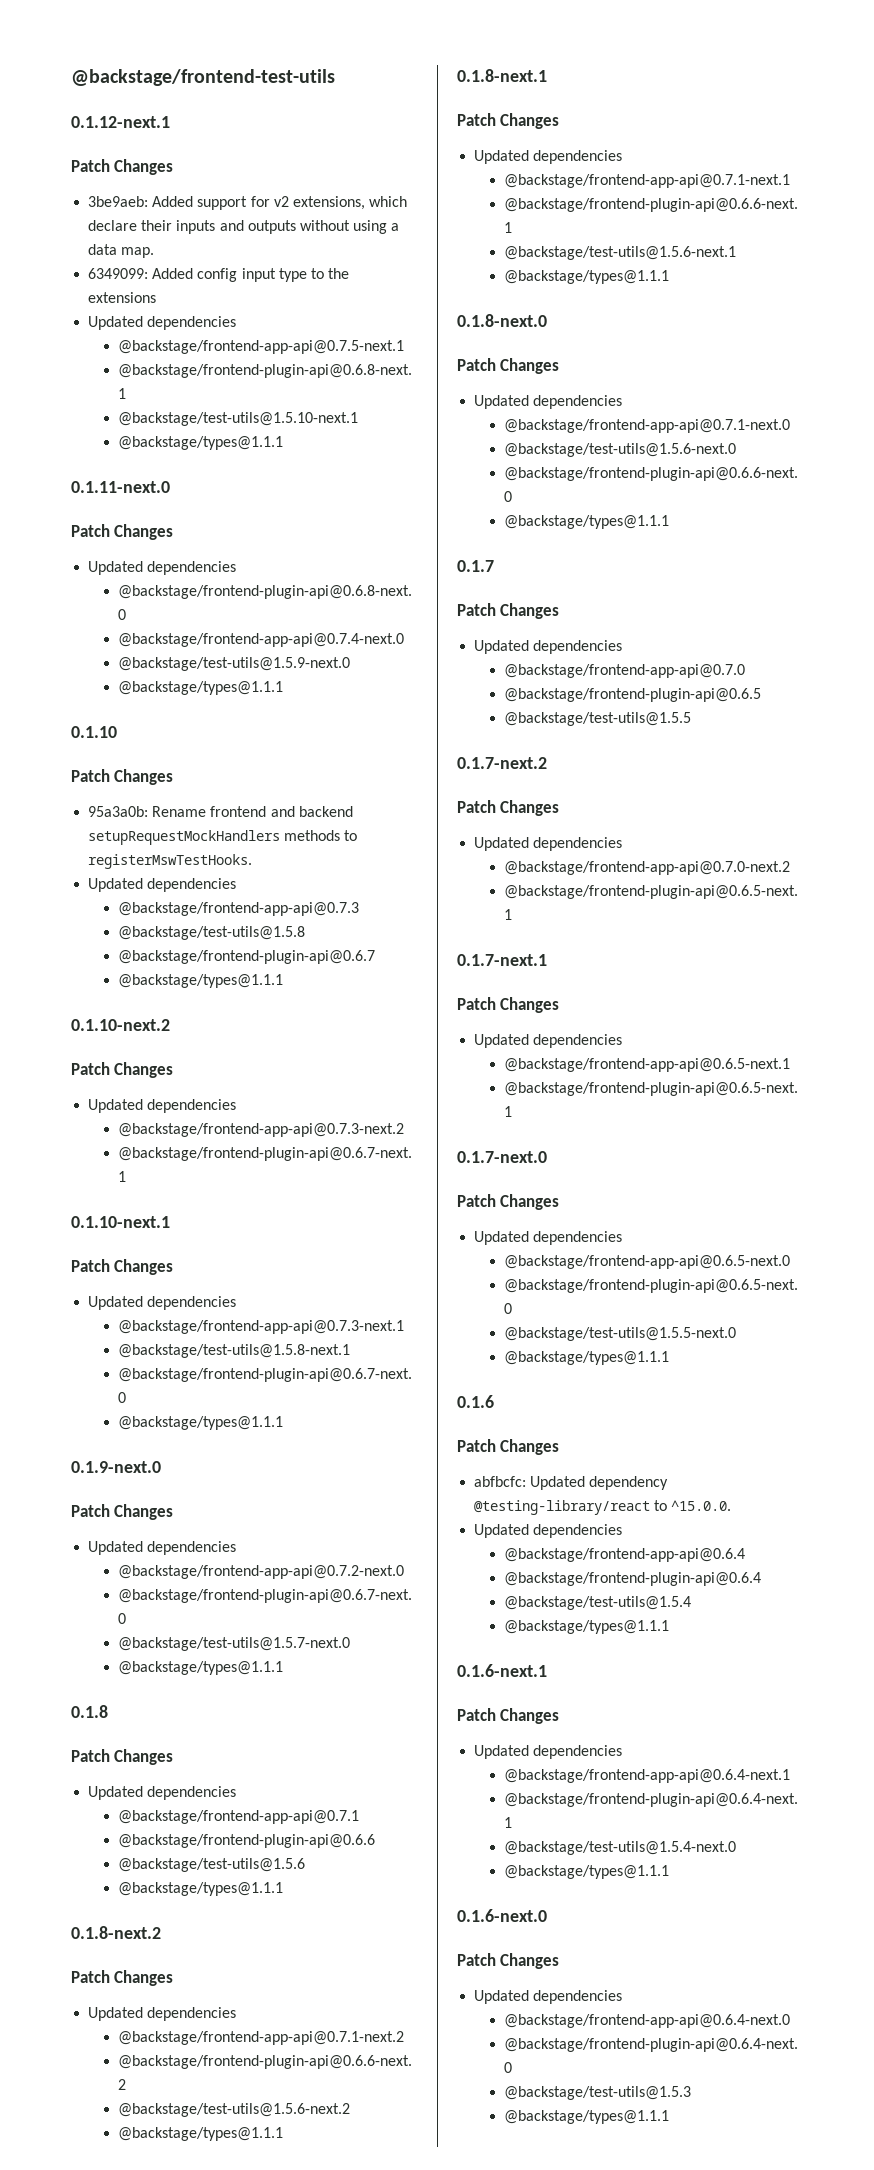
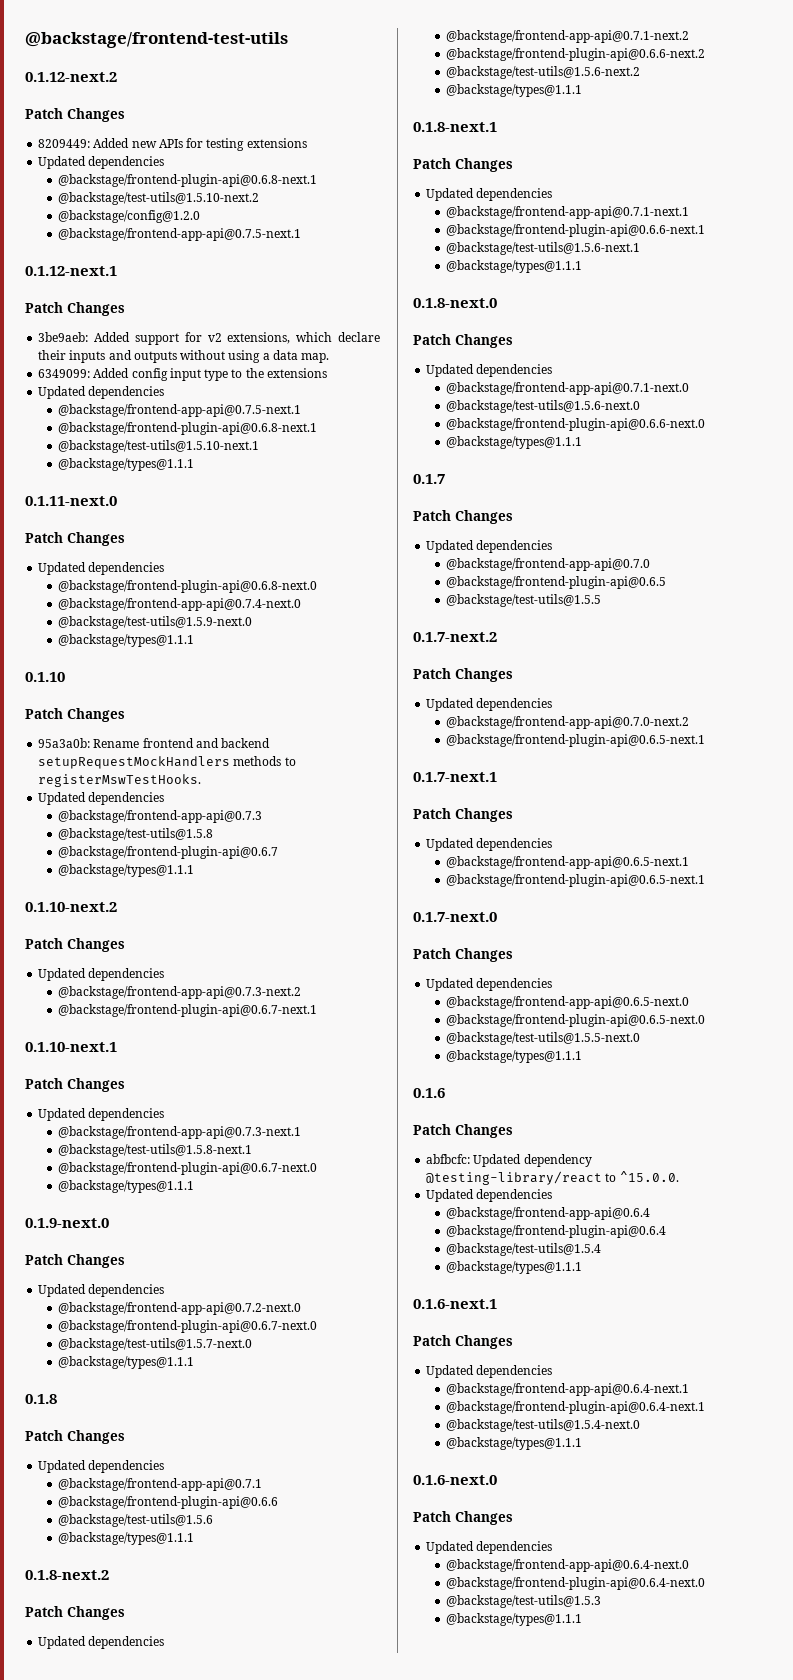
(335, 77) none -> [25,72,117,82] [25,108,125,122] [38,138,307,151] [38,156,165,169] [57,174,317,187] [57,192,259,205] [57,210,200,223] [57,228,301,241] // 0.1.12-next.2 // Patch Changes // 8209449: Added new APIs for testing extensions // Updated dependencies // @backstage/frontend-plugin-api@0.6.8-next.1 // @backstage/test-utils@1.5.10-next.2 // @backstage/config@1.2.0 // @backstage/frontend-app-api@0.7.5-next.1

